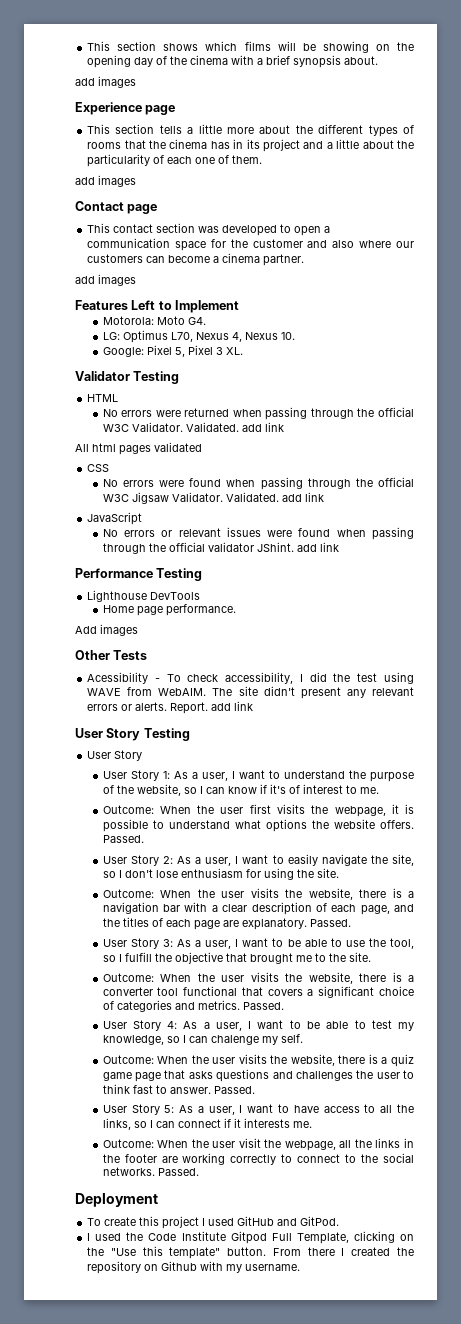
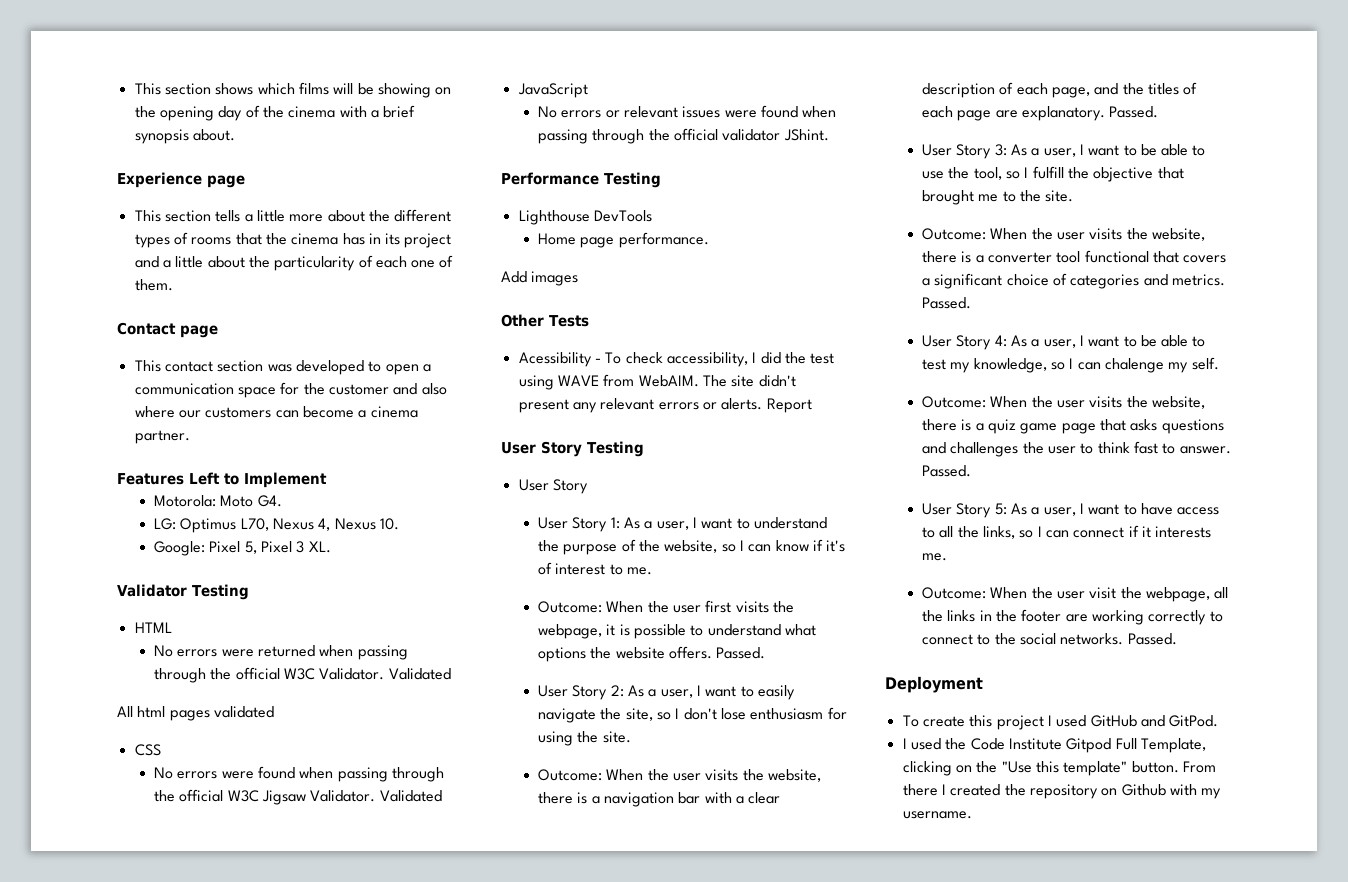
[75,76,136,88] // add images -> (235, 135) none
[75,175,136,187] // add images -> (173, 285) none
[75,274,136,286] // add images -> (190, 437) none
[185,422,284,432] Validated. add link -> [388,668,451,680] Validated
[225,492,324,502] Validated. add link -> [379,790,442,802] Validated
[296,542,339,552] add link -> (829, 135) none
[170,701,254,714] Report. add link -> [766,398,812,413] Report

